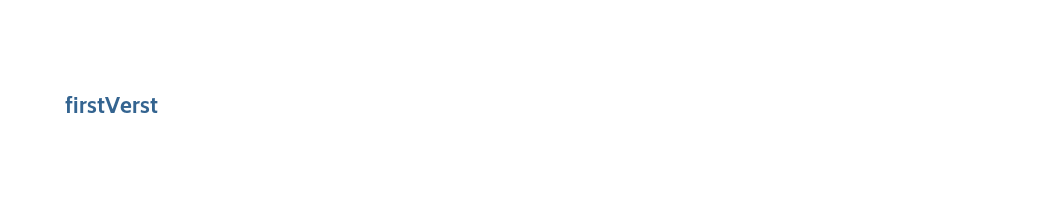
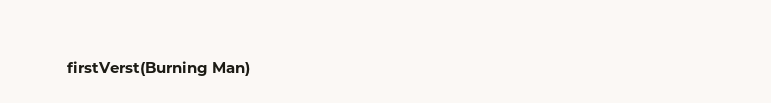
[65,96,158,113] firstVerst -> [67,61,251,76] firstVerst(Burning Man)

